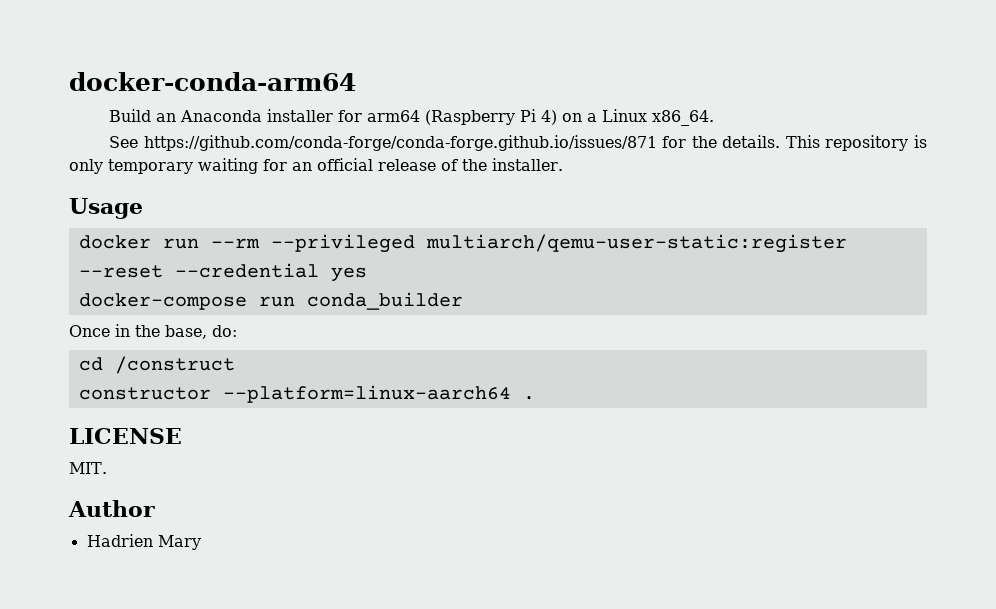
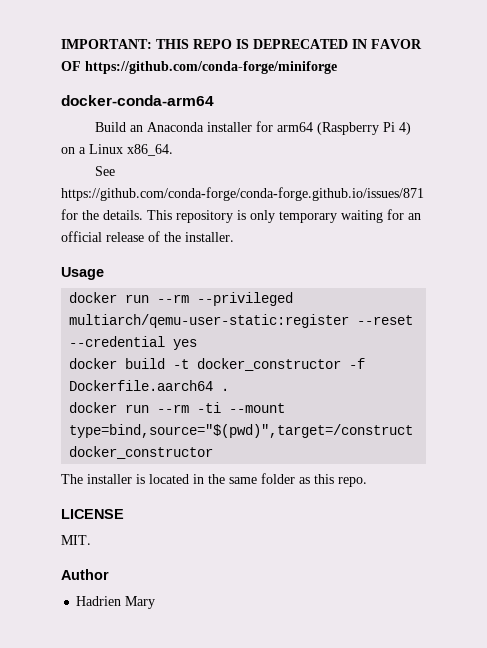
(69, 81) none -> [61,39,422,49] [61,61,337,74] IMPORTANT: THIS REPO IS DEPRECATED IN FAVOR OF https://github.com/conda-forge/miniforge //
[78,292,463,310] [69,324,237,339] [78,356,235,374] [78,385,535,403] docker-compose run conda_builder // Once in the base, do: // cd /construct // constructor --platform=linux-aarch64 . -> [69,358,366,371] [69,380,230,391] [69,402,286,413] [69,424,414,438] [69,446,214,459] [61,473,367,487] docker build -t docker_constructor -f Dockerfile.aarch64 . // docker run --rm -ti --mount type=bind,source="$(pwd)",target=/construct docker_constructor // The installer is located in the same folder as this repo.

